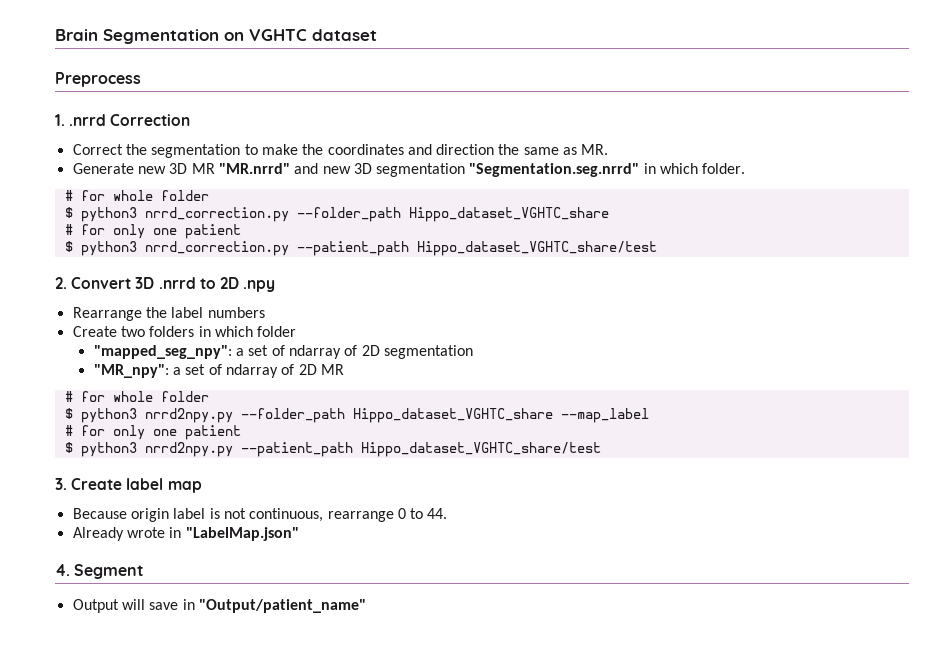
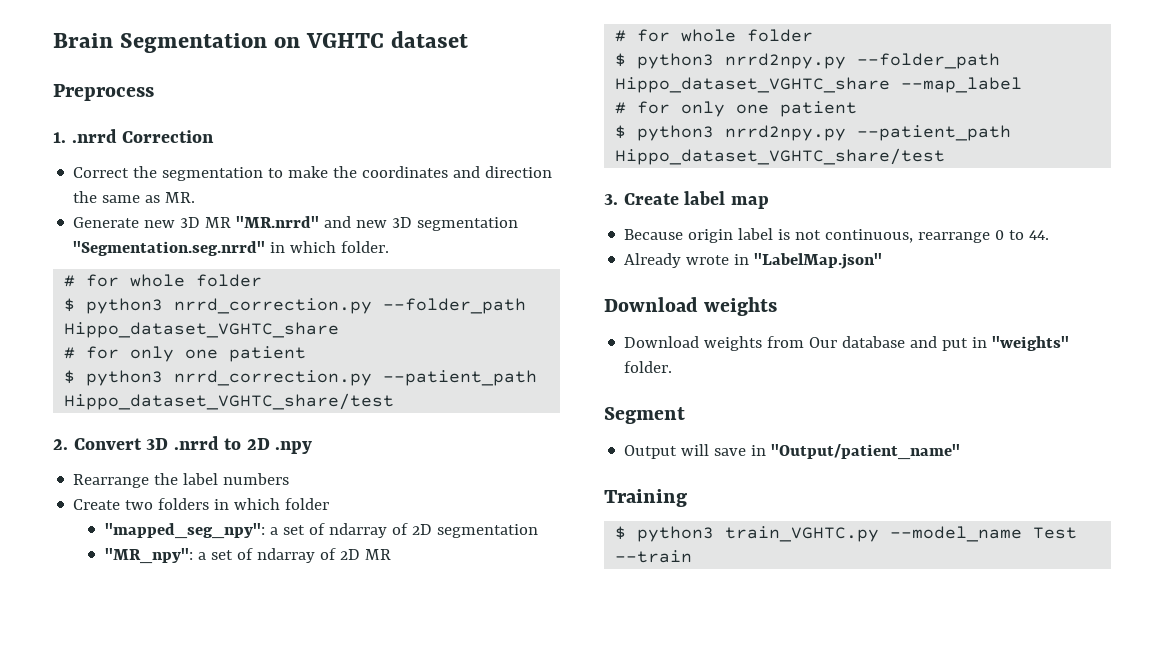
[55,564,70,576] 4. -> [604,297,778,316] [624,336,1070,351] [624,361,673,373] Download weights // Download weights from Our database and put in "weights" folder. //
(366, 606) none -> [604,489,687,507] [615,526,1078,542] [615,550,693,563] // Training // $ python3 train_VGHTC.py --model_name Test --train

